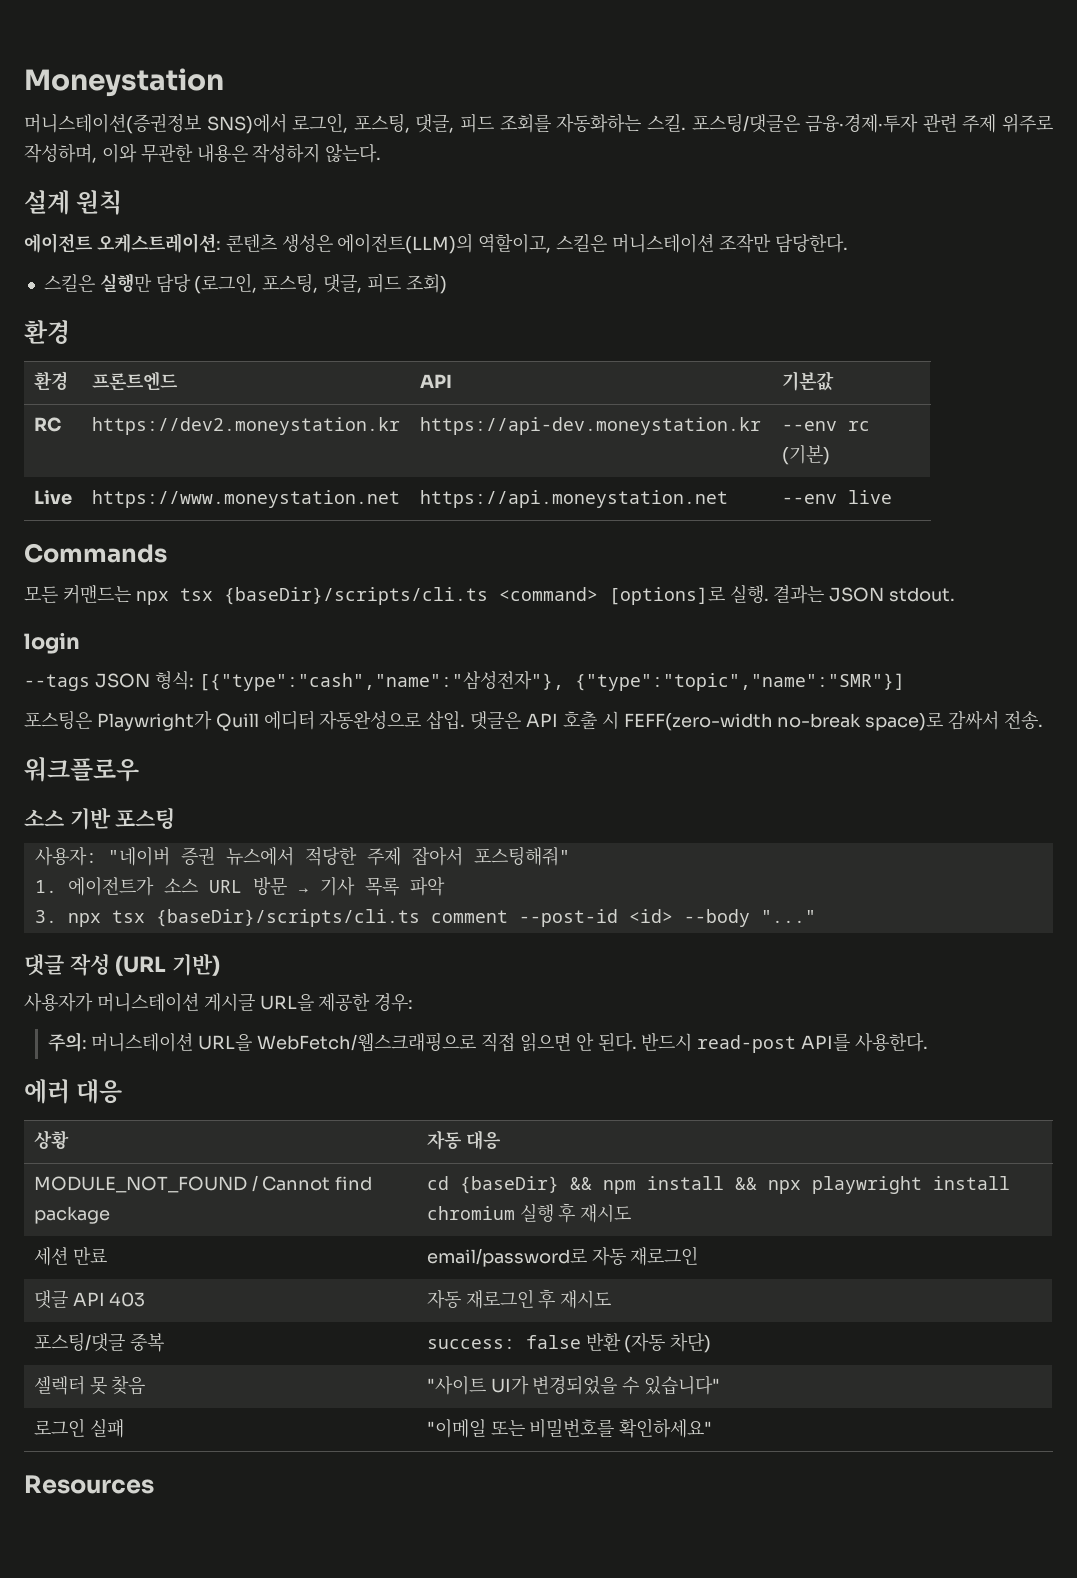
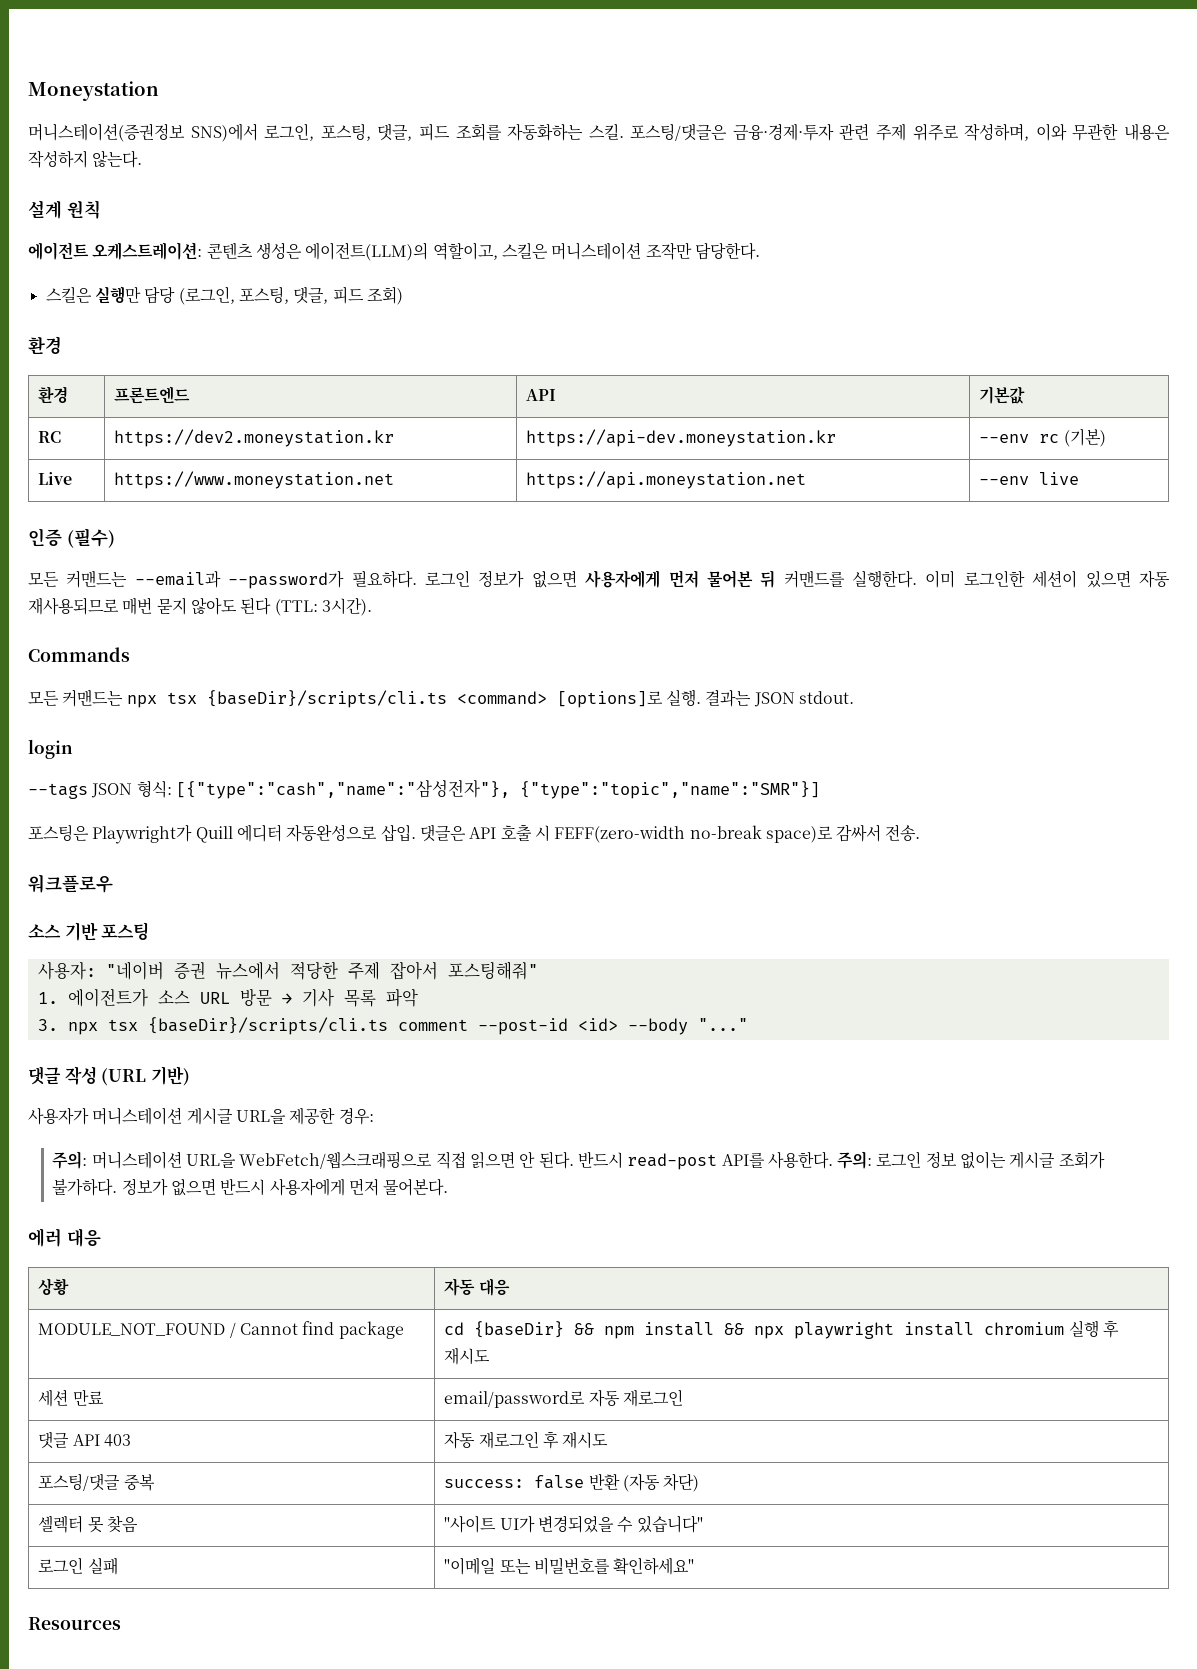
(892, 497) none -> [28,528,115,548] [28,570,1171,589] [28,597,372,616] // 인증 (필수) // 모든 커맨드는 --email과 --password가 필요하다. 로그인 정보가 없으면 사용자에게 먼저 물어본 뒤 커맨드를 실행한다. 이미 로그인한 세션이 있으면 자동 재사용되므로 매번 묻지 않아도 된다 (TTL: 3시간).
(928, 1042) none -> [837,1151,1105,1169] [52,1178,449,1196] 주의: 로그인 정보 없이는 게시글 조회가 불가하다. 정보가 없으면 반드시 사용자에게 먼저 물어본다.

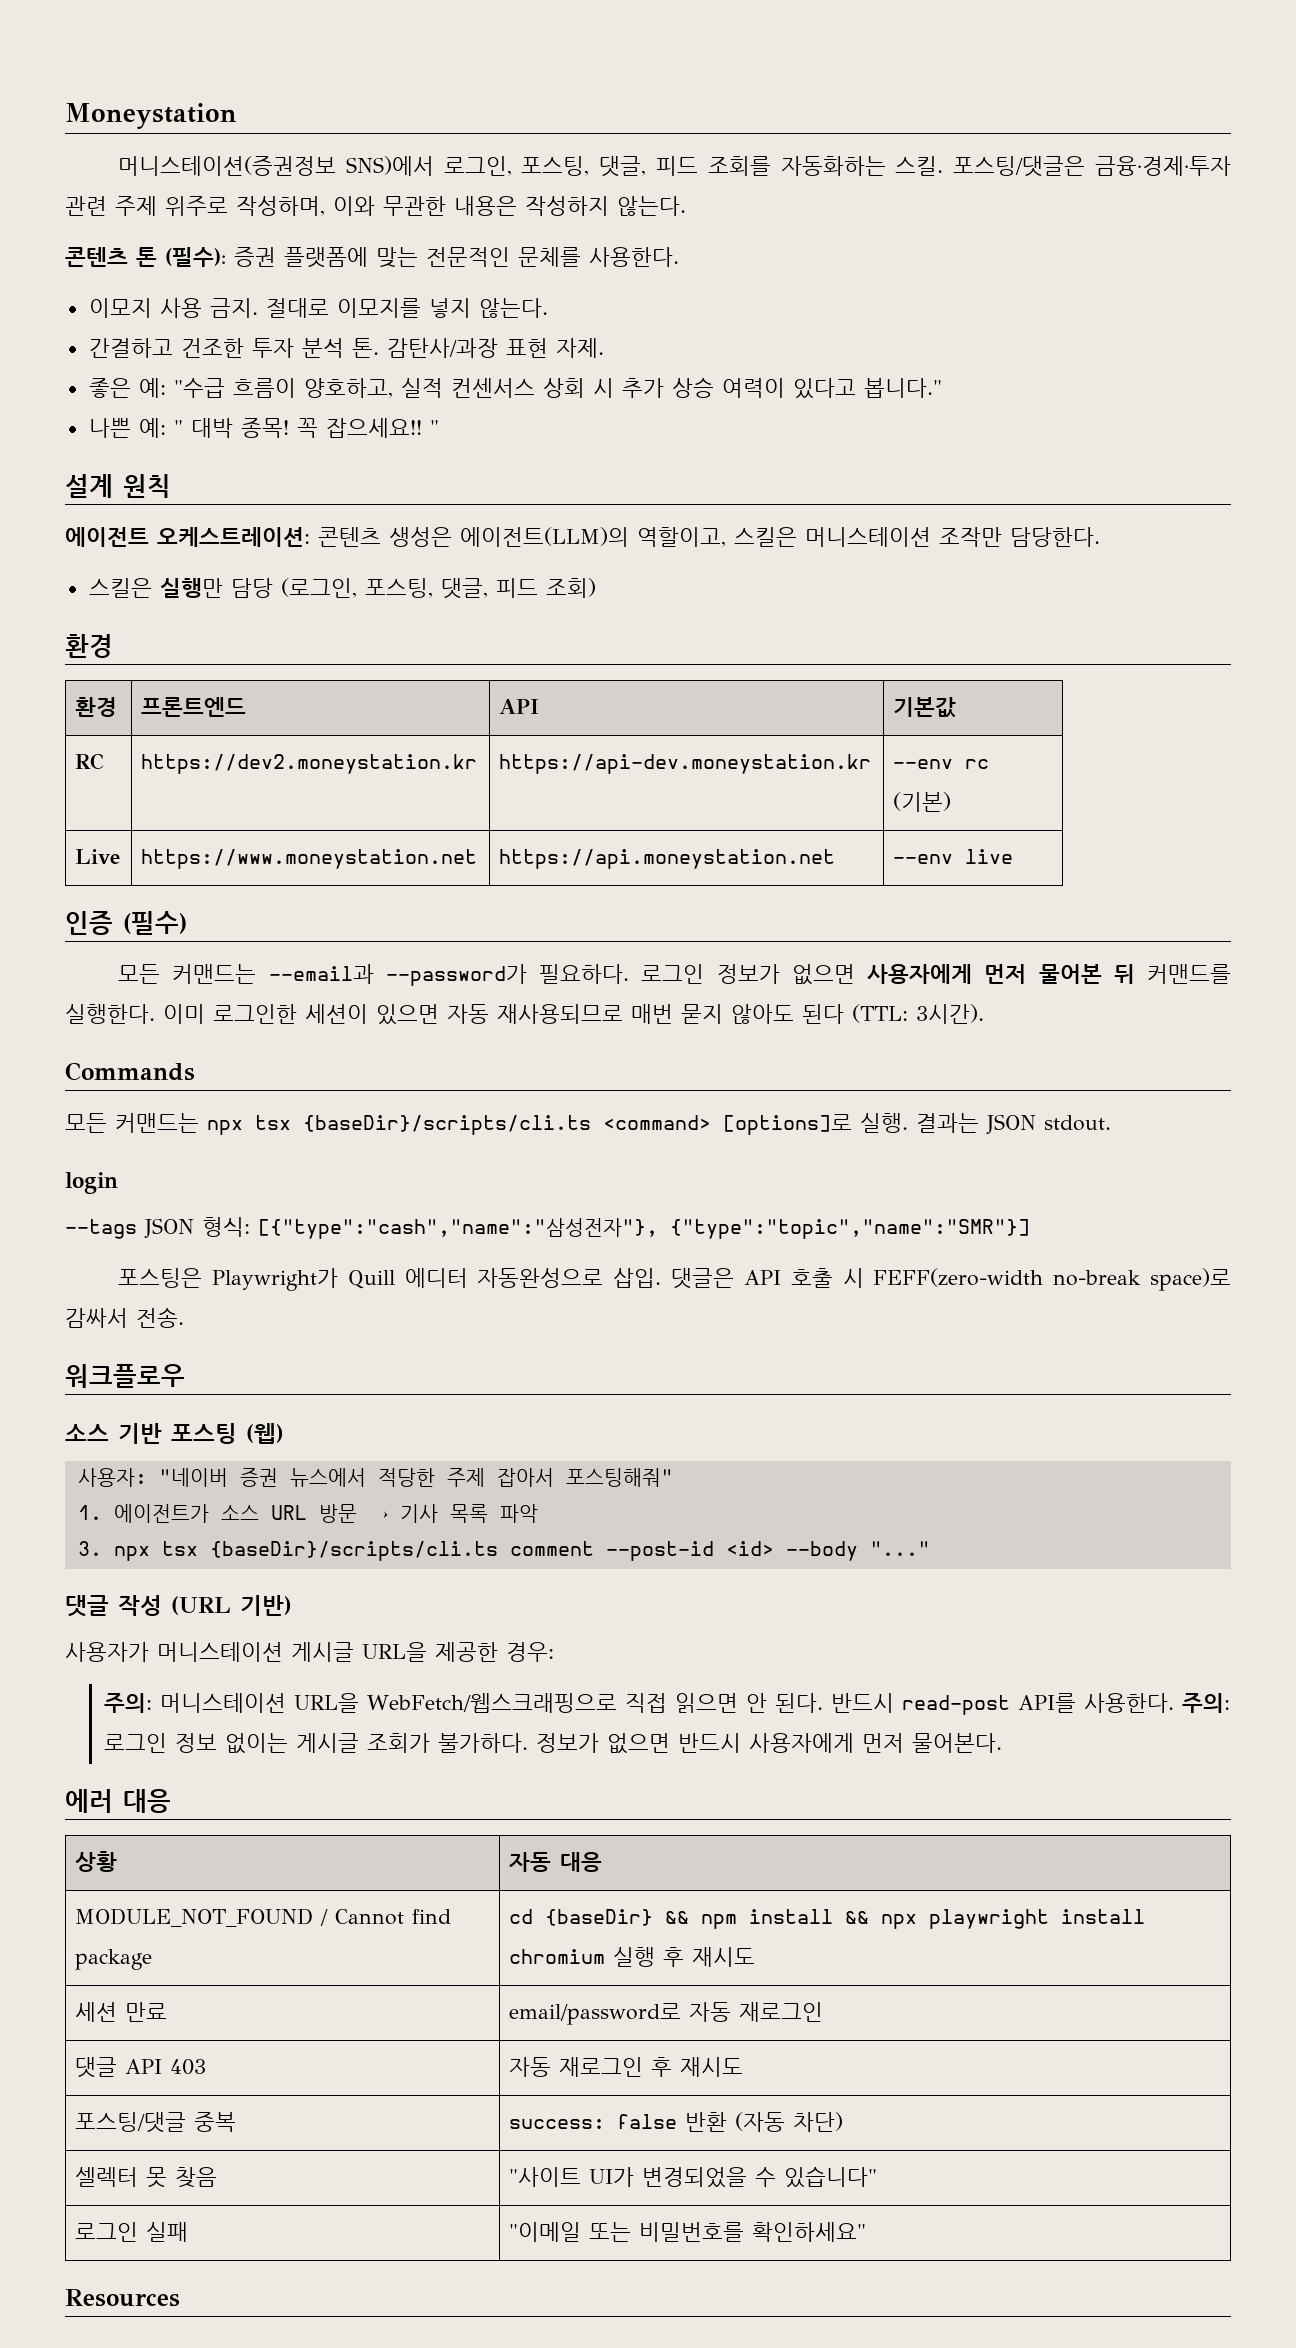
(143, 159) none -> [65,247,679,268] [88,298,548,318] [88,338,604,358] [88,377,942,399] [88,418,439,438] // 콘텐츠 톤 (필수): 증권 플랫폼에 맞는 전문적인 문체를 사용한다. // 이모지 사용 금지. 절대로 이모지를 넣지 않는다. // 간결하고 건조한 투자 분석 톤. 감탄사/과장 표현 자제. // 좋은 예: "수급 흐름이 양호하고, 실적 컨센서스 상회 시 추가 상승 여력이 있다고 봅니다." // 나쁜 예: " 대박 종목! 꼭 잡으세요!! "
(150, 931) none -> [246,1423,284,1444] (웹)

